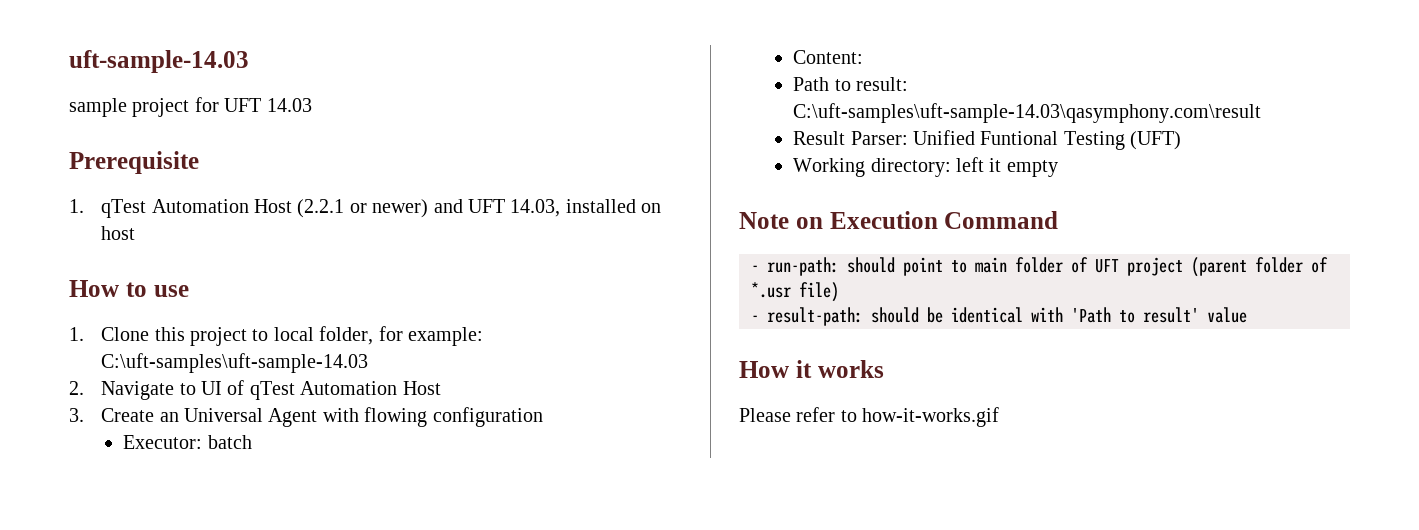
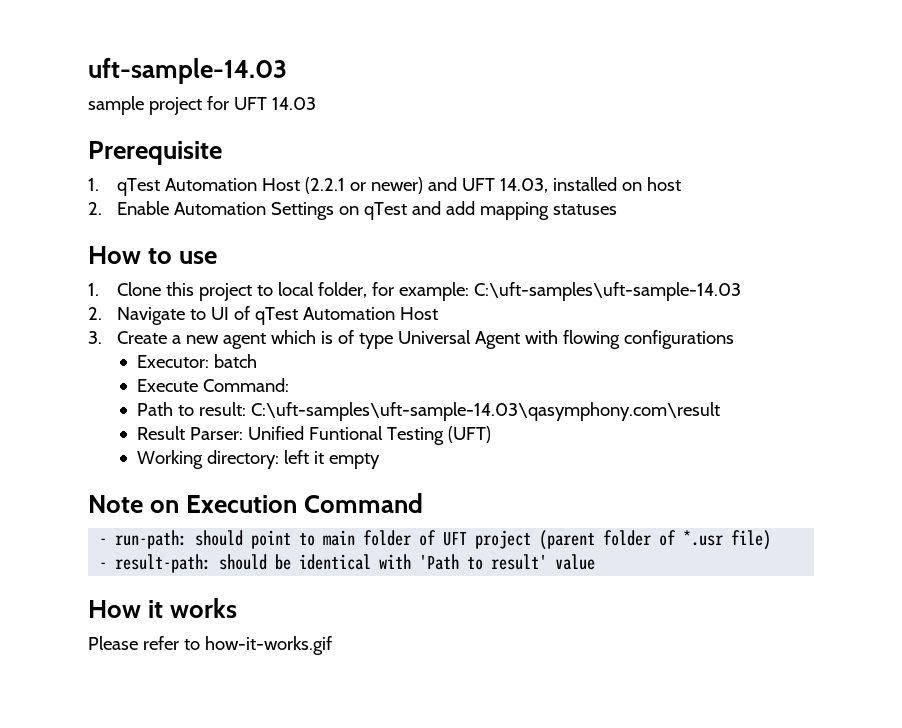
(136, 233) none -> [88,201,617,220] // 2. Enable Automation Settings on qTest and add mapping statuses
[159,412,179,422] an -> [171,330,393,349] a new agent which is of type
[432,407,543,427] configuration -> [623,330,734,349] configurations
[793,50,864,64] Content: -> [137,378,290,392] Execute Command:

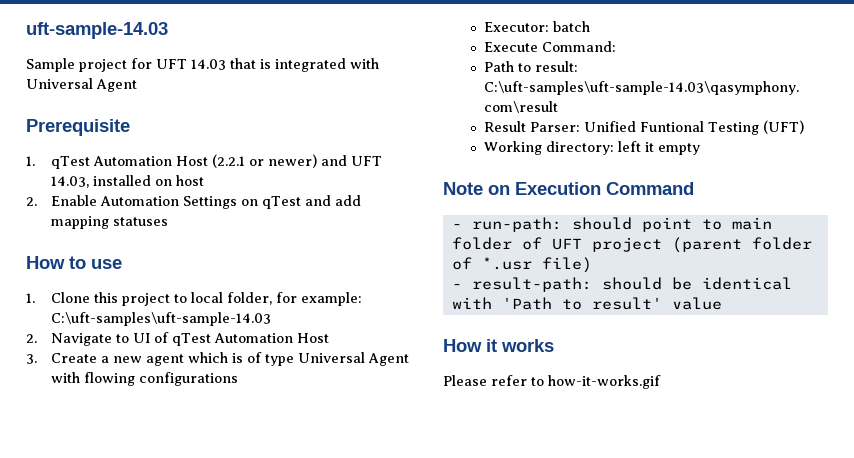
[88,96,144,115] sample -> [26,58,75,72] Sample
(316, 103) none -> [230,58,379,72] [26,78,137,92] that is integrated with Universal Agent

